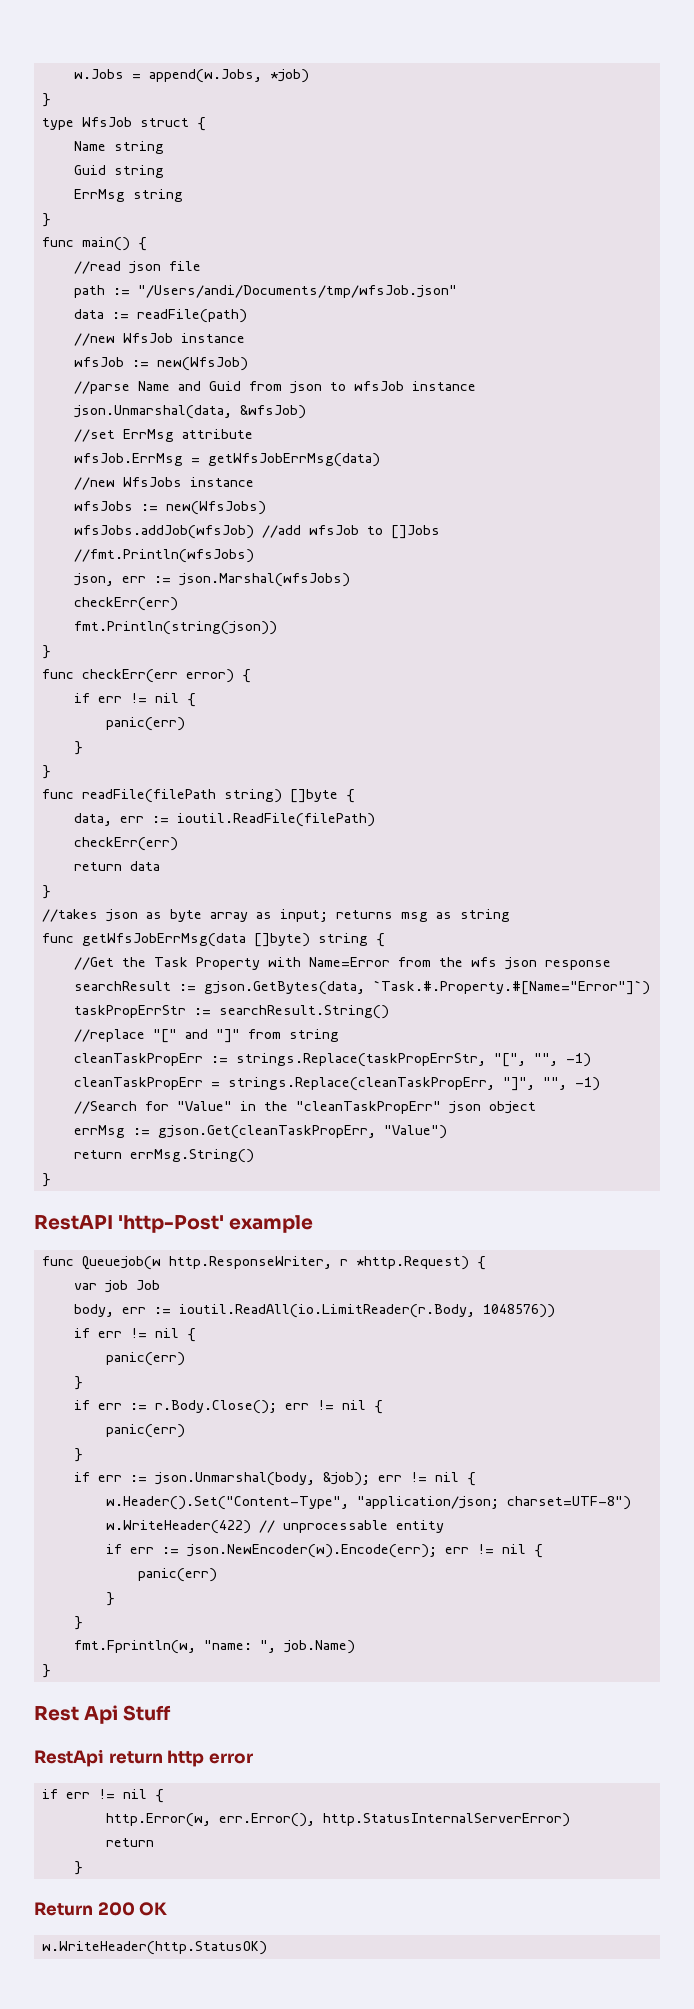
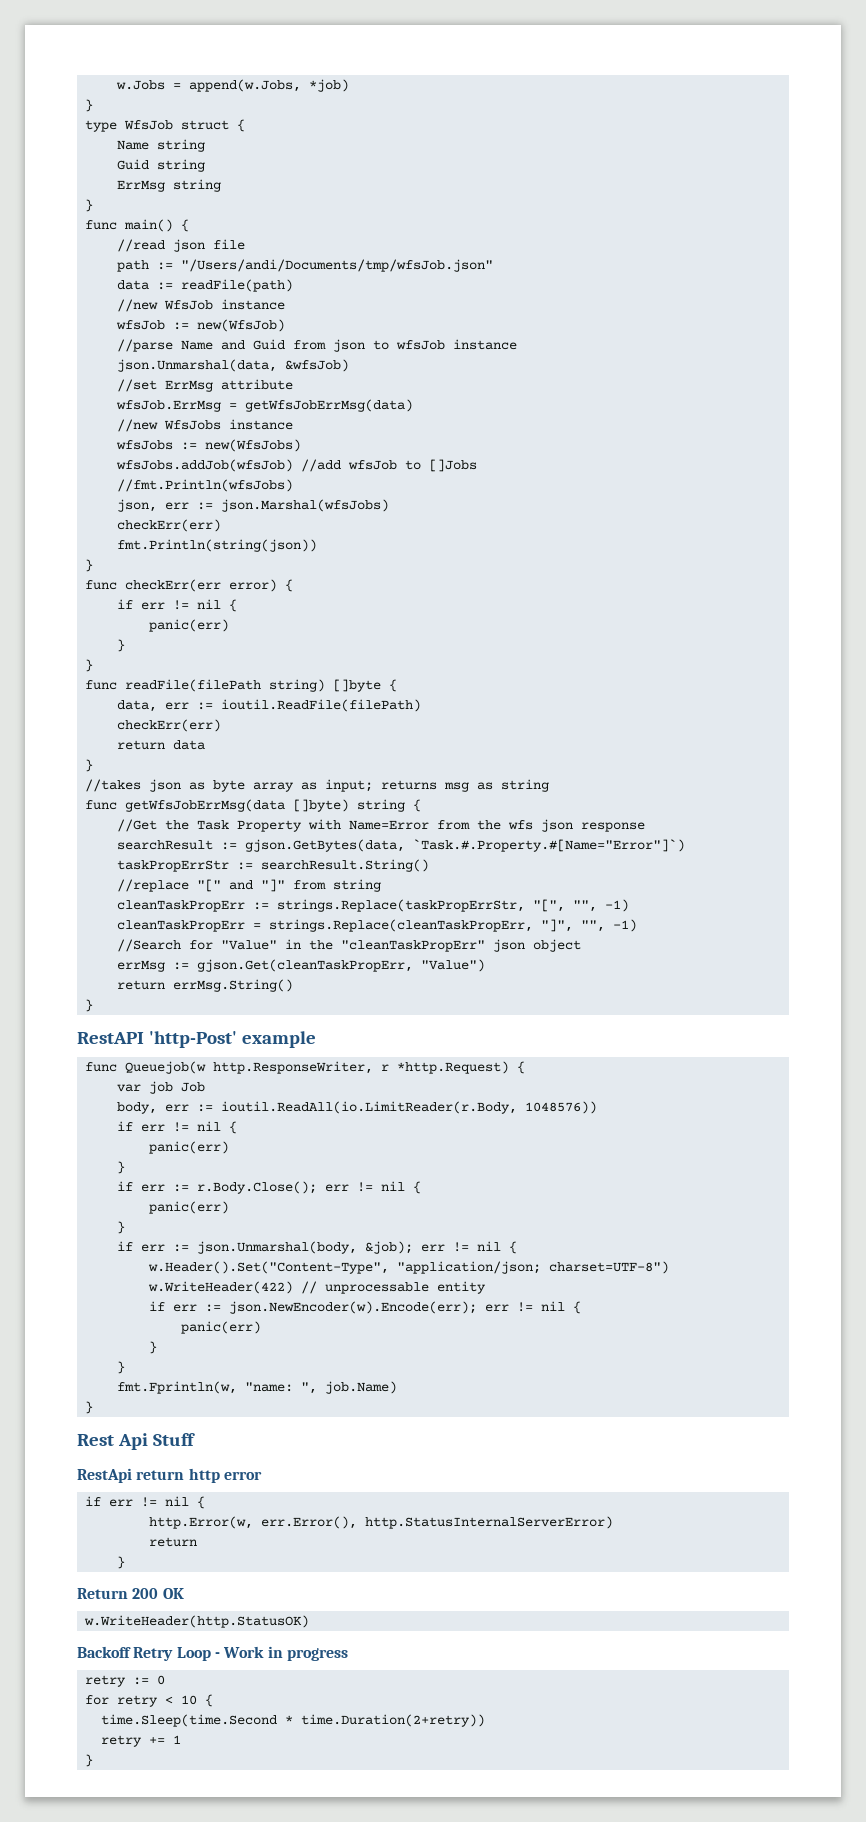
(268, 1948) none -> [77,1646,348,1661] [84,1675,165,1687] [84,1694,213,1707] [100,1714,485,1727] [100,1735,181,1747] [84,1754,93,1767] // Backoff Retry Loop - Work in progress // retry := 0 // for retry < 10 { // time.Sleep(time.Second * time.Duration(2+retry)) // retry += 1 // }

